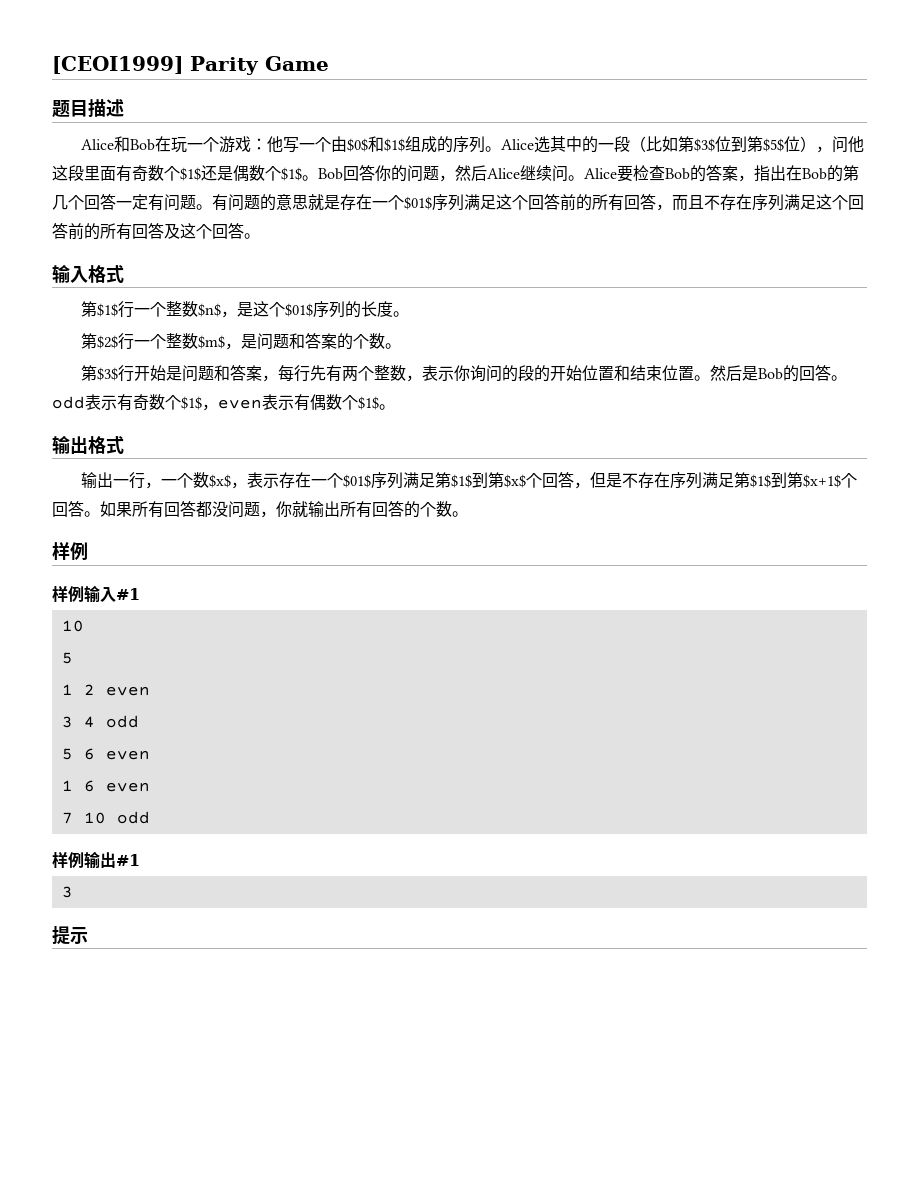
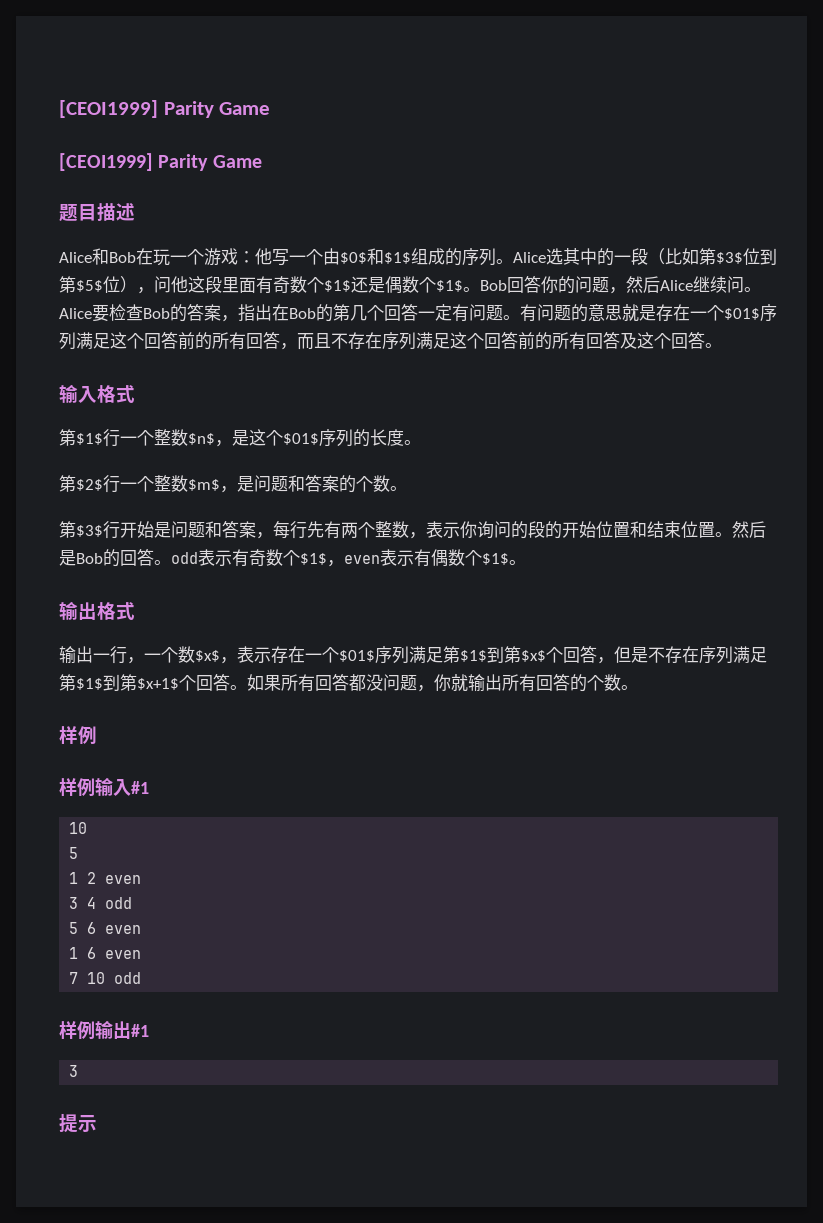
[52,56,329,75] [CEOI1999] Parity Game -> [59,100,271,118] [59,153,262,171] [CEOI1999] Parity Game // [CEOI1999] Parity Game

